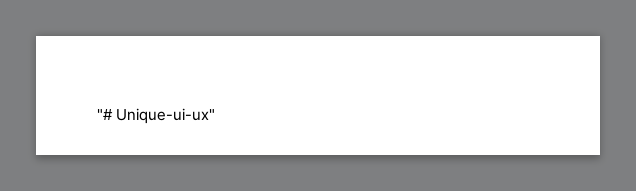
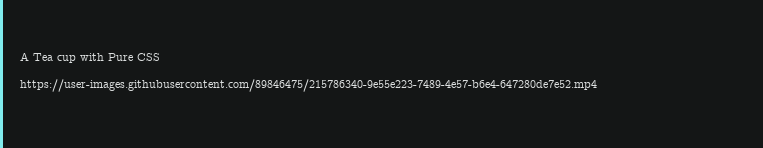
[97,108,216,124] "# Unique-ui-ux" -> [20,52,160,63] [20,79,597,92] A Tea cup with Pure CSS // https://user-images.githubusercontent.com/89846475/215786340-9e55e223-7489-4e57-b6e4-647280de7e52.mp4

